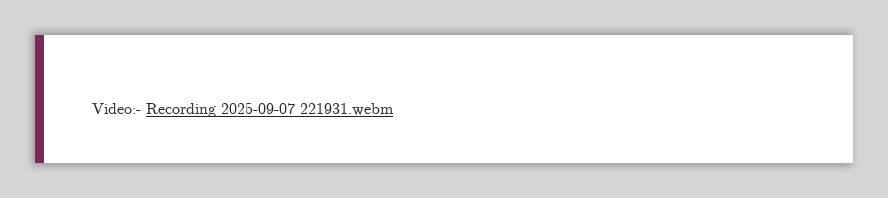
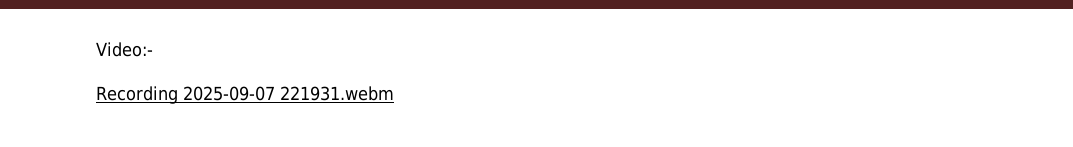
(141, 108) none -> (153, 49) //

